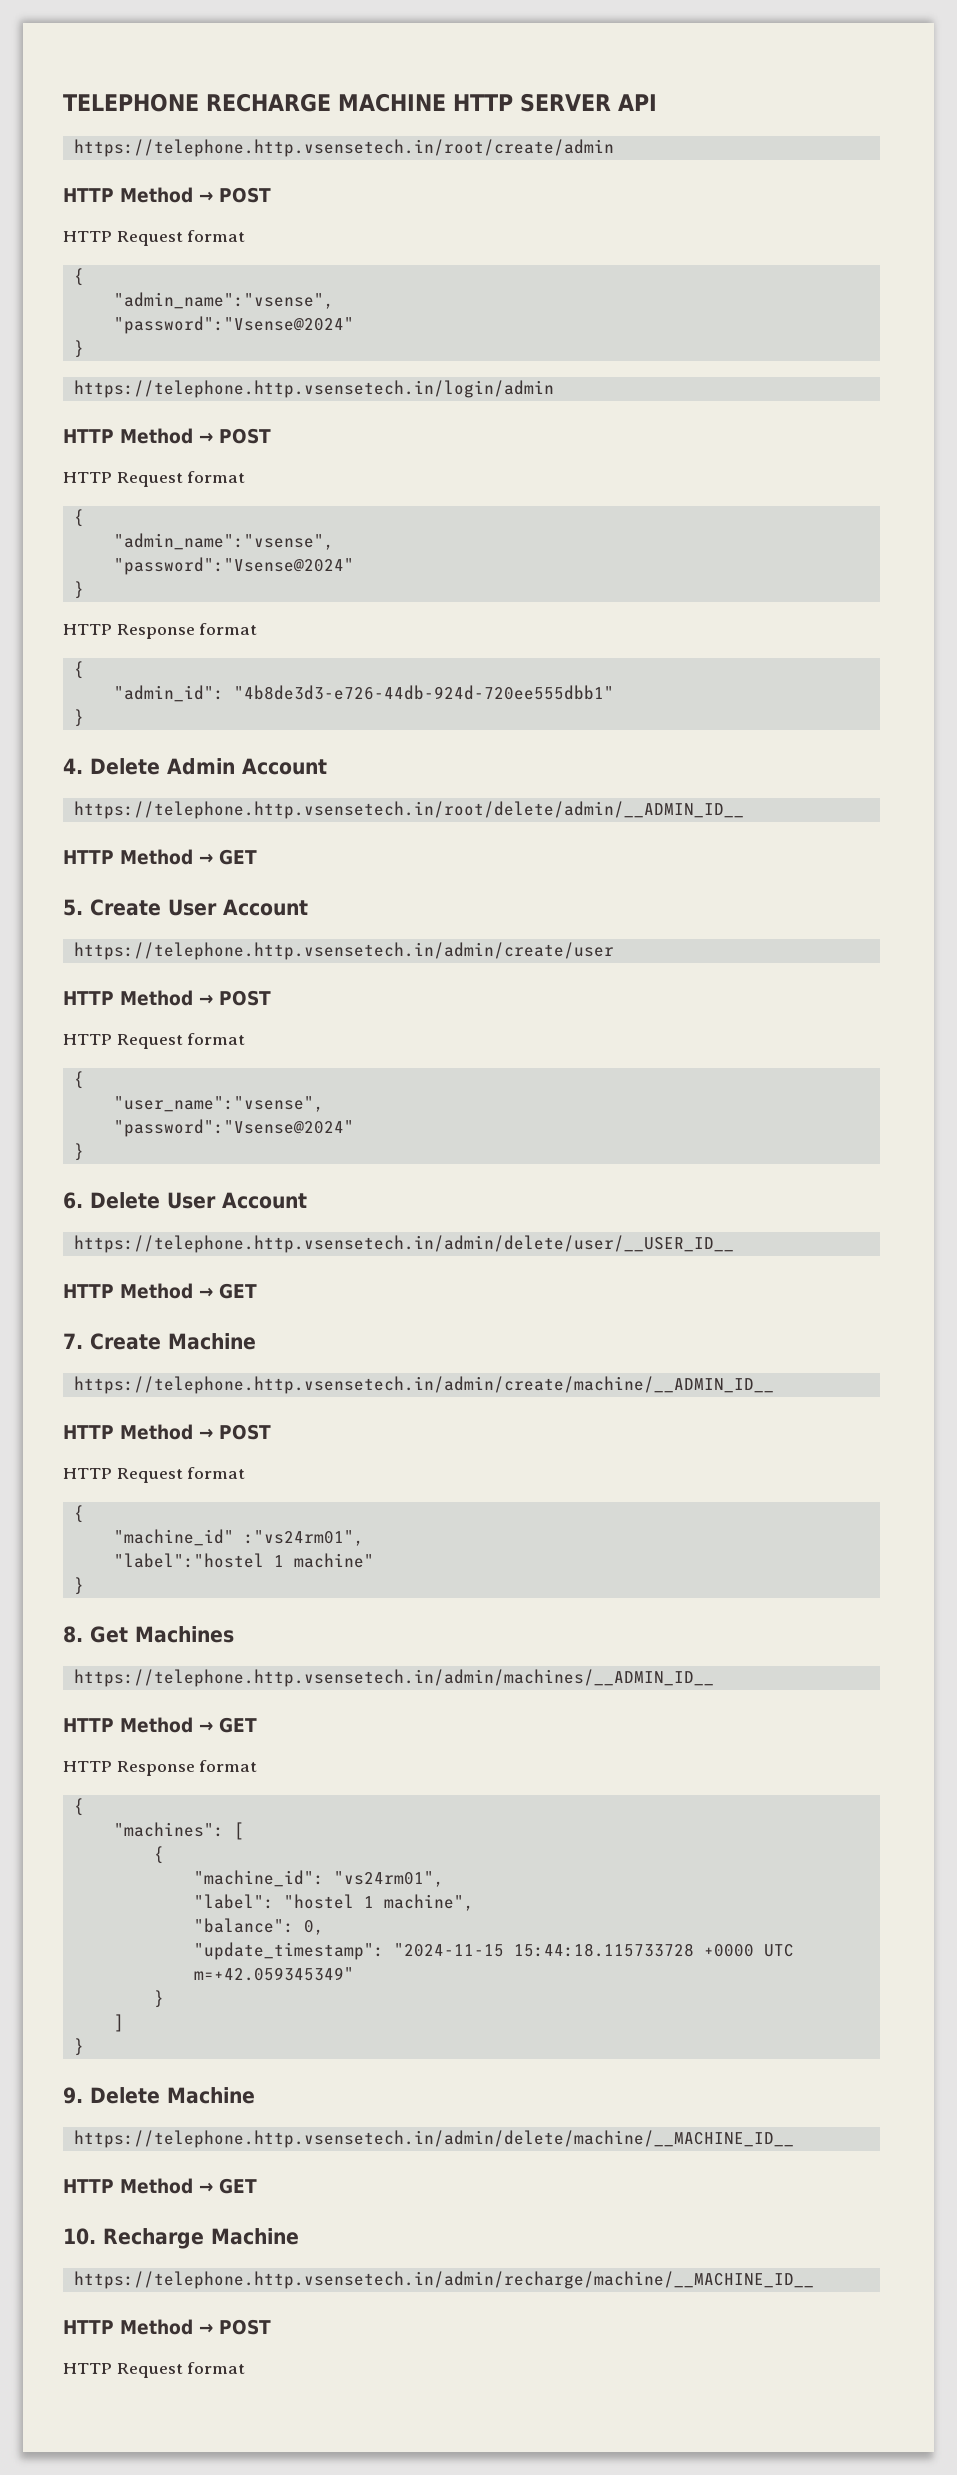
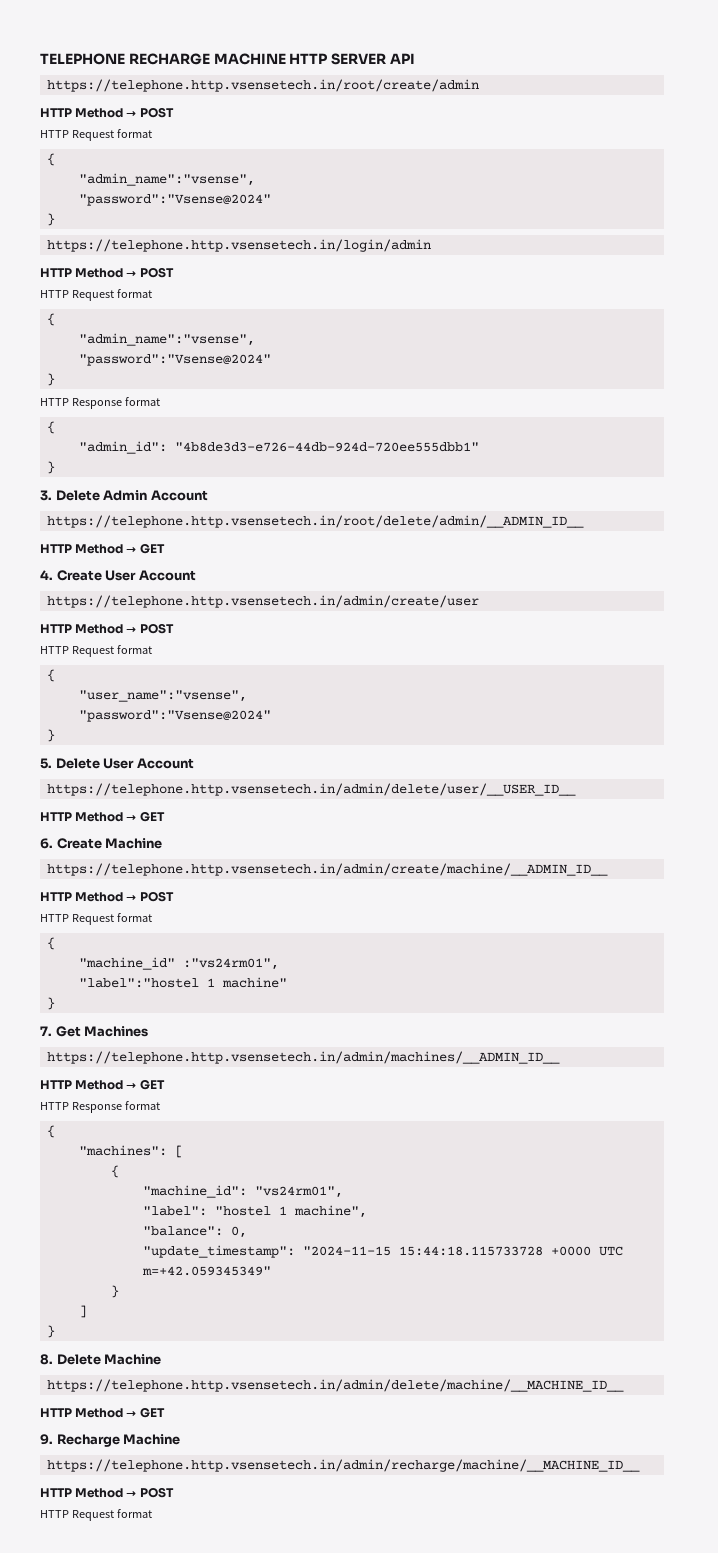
[63,758,83,774] 4. -> [40,490,52,501] 3.
[63,899,83,916] 5. -> [40,570,53,580] 4.
[63,1192,83,1209] 6. -> [40,758,52,769] 5.
[63,1333,83,1349] 7. -> [40,838,53,849] 6.
[63,1626,83,1643] 8. -> [40,1026,52,1036] 7.
[63,2087,83,2104] 9. -> [40,1354,53,1365] 8.
[63,2228,96,2245] 10. -> [40,1434,53,1445] 9.

